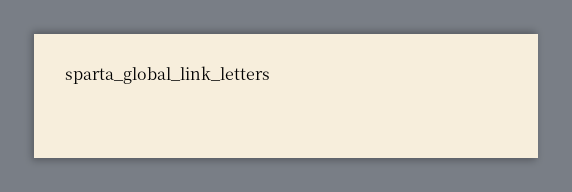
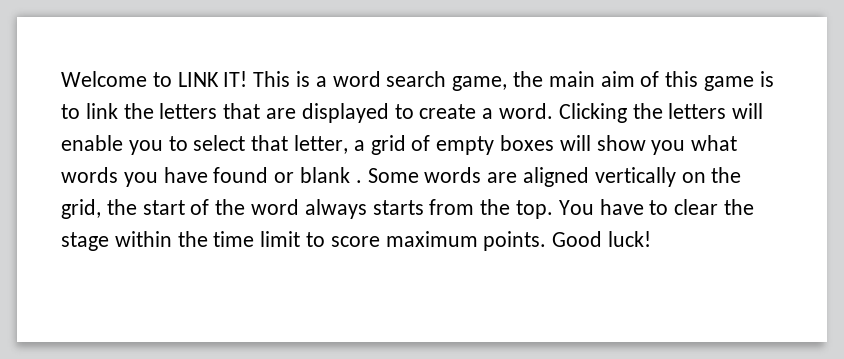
[65,66,270,84] sparta_global_link_letters -> [61,71,774,91] [61,103,764,123] [61,135,738,155] [61,167,742,187] [61,199,755,219] [61,231,652,251] Welcome to LINK IT! This is a word search game, the main aim of this game is to link the letters that are displayed to create a word. Clicking the letters will enable you to select that letter, a grid of empty boxes will show you what words you have found or blank . Some words are aligned vertically on the grid, the start of the word always starts from the top. You have to clear the stage within the time limit to score maximum points. Good luck!

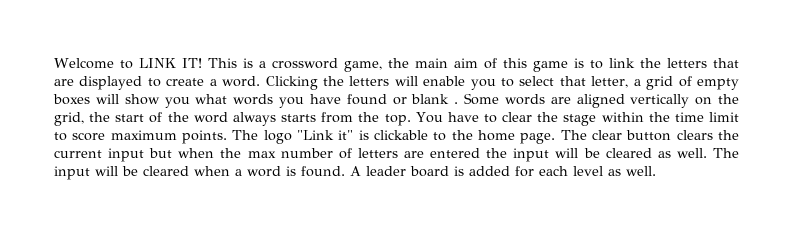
[332,71,447,87] word search -> [271,58,338,69] crossword
[552,231,652,247] Good luck! -> [232,130,739,144] [54,148,739,162] [54,166,656,180] The logo "Link it" is clickable to the home page. The clear button clears the current input but when the max number of letters are entered the input will be cleared as well. The input will be cleared when a word is found. A leader board is added for each level as well.

